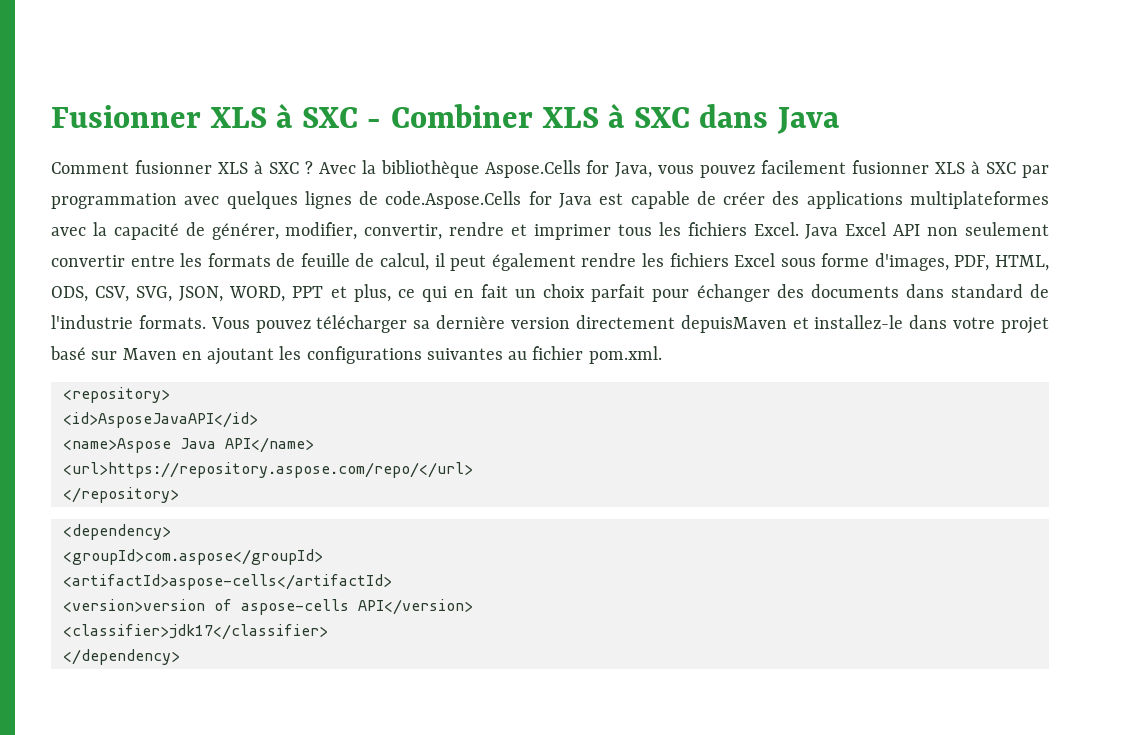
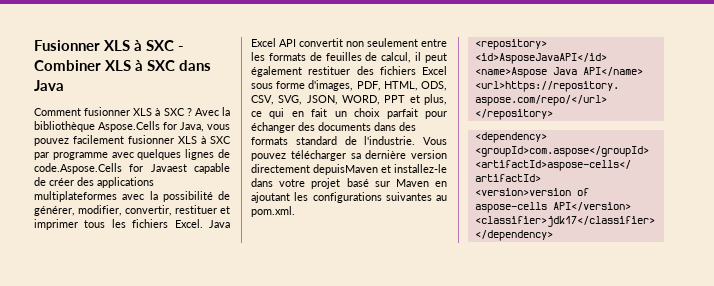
[51,193,177,209] programmation -> [52,152,108,160] programme
[559,193,624,208] Java est -> [150,164,187,172] Javaest
[113,223,179,240] capacité -> [162,191,213,202] possibilité
[449,222,505,236] rendre -> [175,205,217,214] restituer
(921, 230) none -> [299,38,343,47] convertit
[51,255,125,267] convertir -> (418, 42) none
[300,253,350,267] feuille -> [325,52,362,61] feuilles
[581,253,664,267] rendre les -> [308,66,374,75] restituer des
[950,284,1049,298] [51,315,206,329] standard de l'industrie formats. -> [399,122,416,131] [251,136,416,145] des formats standard de l'industrie.
[532,346,584,360] fichier -> (447, 198) none

